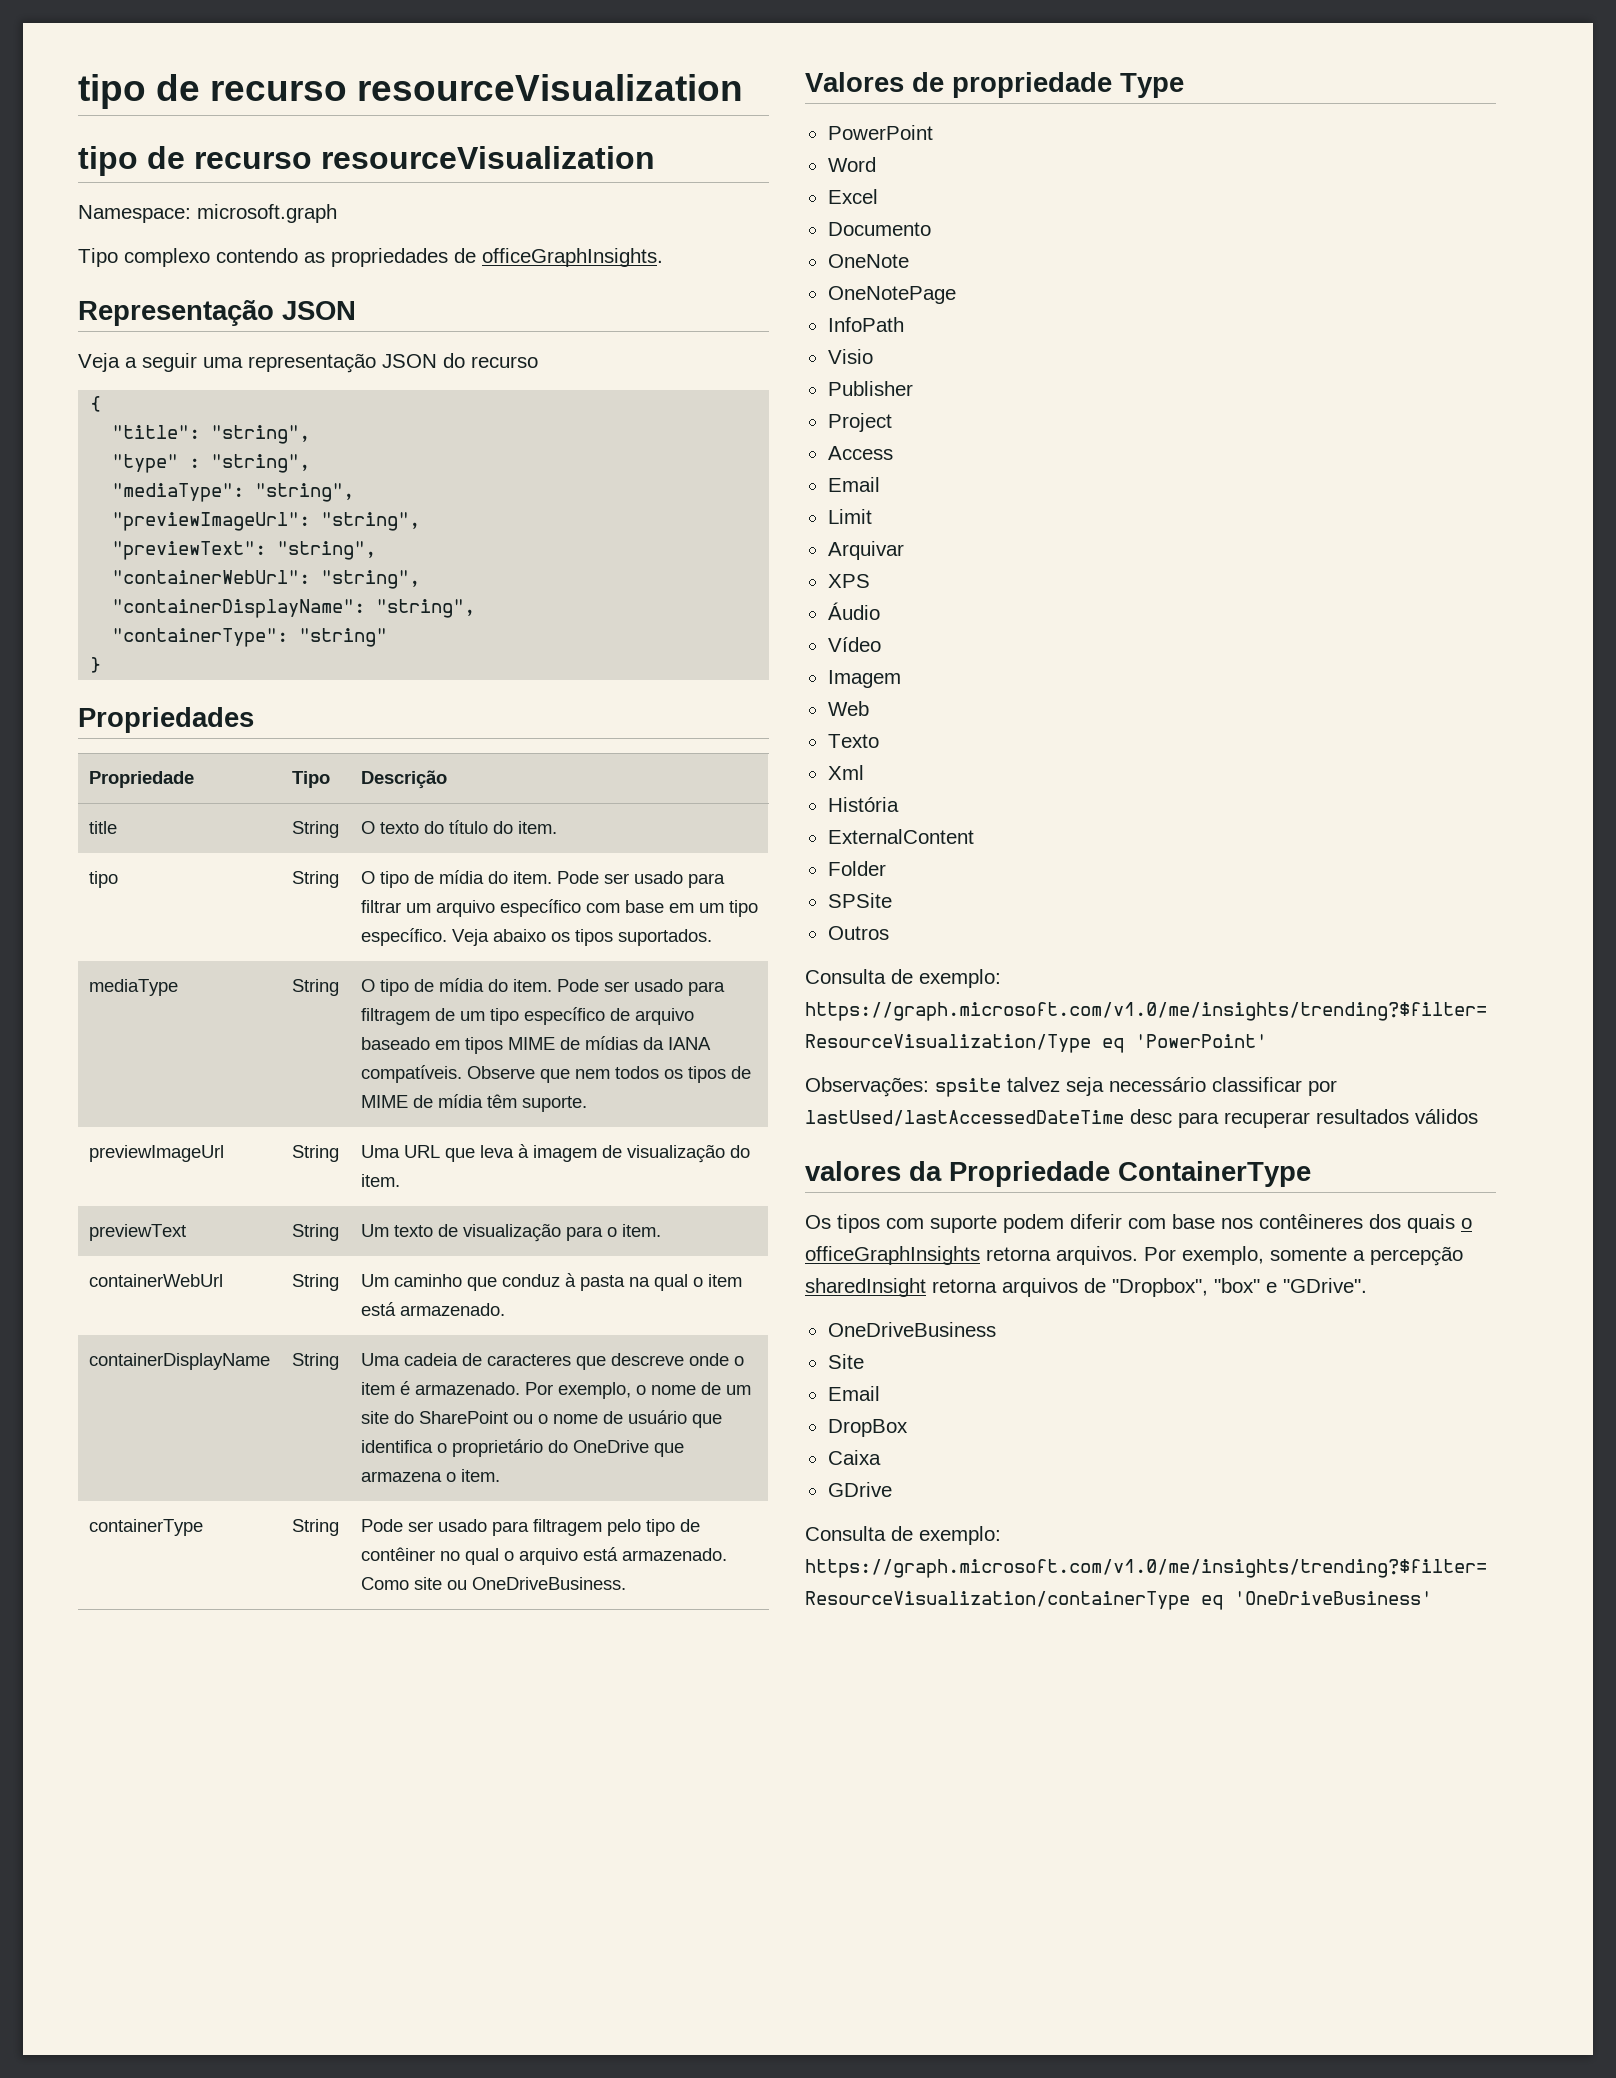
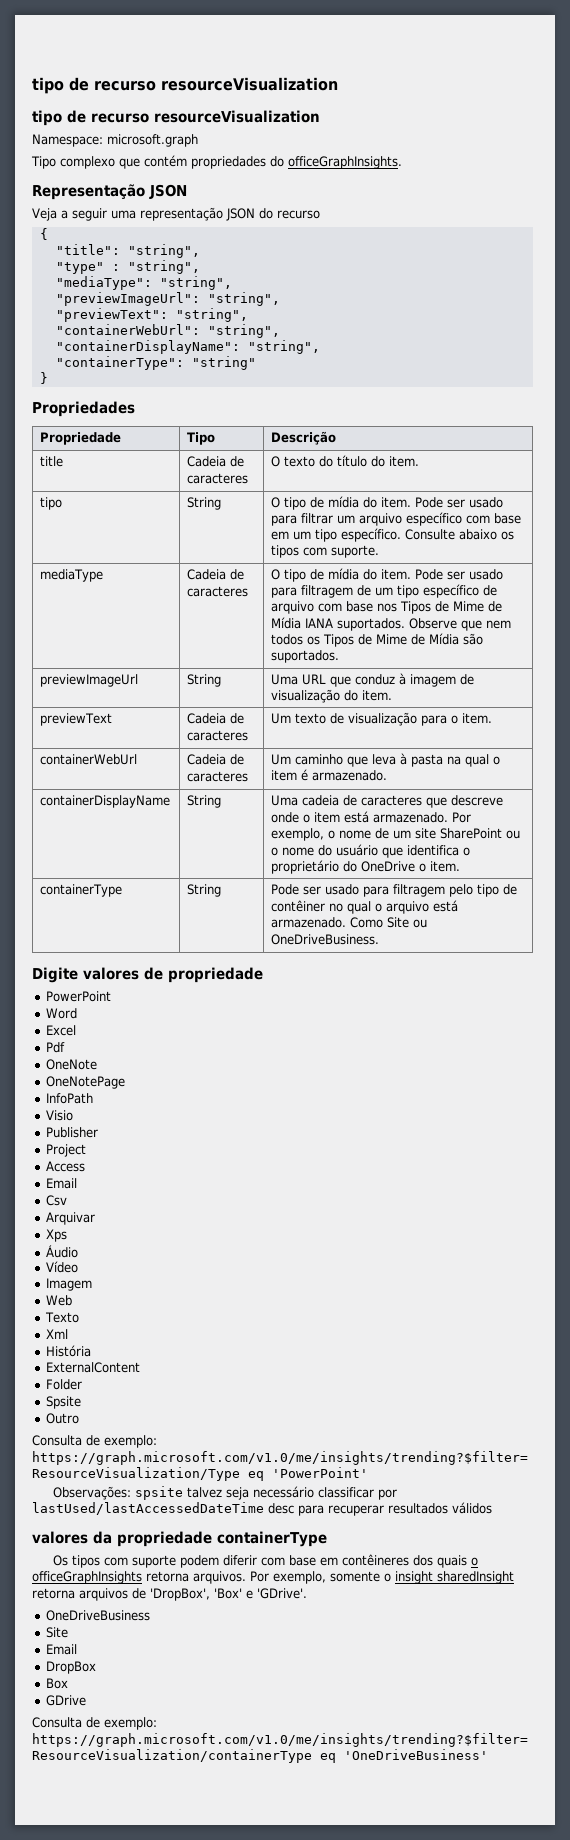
[216,248,476,267] contendo as propriedades de -> [119,155,284,169] que contém propriedades do
[291,821,339,838] String -> [187,456,245,467] [187,473,249,484] Cadeia de caracteres
[451,929,489,946] Veja -> [405,529,456,540] Consulte
[617,929,712,946] suportados. -> [303,545,380,558] com suporte.
[291,979,339,996] String -> [187,569,245,580] [187,586,249,597] Cadeia de caracteres
[360,1036,711,1054] [360,1065,462,1083] baseado em tipos MIME de mídias da IANA compatíveis. -> [318,601,503,614] [271,617,406,631] com base nos Tipos de Mime de Mídia IANA suportados.
[687,1066,751,1083] [360,1094,587,1112] tipos de MIME de mídia têm suporte. -> [323,633,484,647] [271,650,340,663] Tipos de Mime de Mídia são suportados.
[479,1145,514,1158] leva -> [355,674,396,685] conduz
[291,1224,339,1241] String -> [187,713,245,724] [187,730,249,741] Cadeia de caracteres
[291,1274,339,1291] String -> [187,754,245,765] [187,771,249,782] Cadeia de caracteres
[501,1274,560,1287] conduz -> [372,754,397,765] leva
[360,1302,396,1316] está -> [301,769,309,781] é
[399,1381,410,1395] é -> [344,811,370,823] está
[393,1411,414,1424] do -> (437, 833) none
[602,1411,623,1424] de -> [318,845,333,856] do
[653,1443,684,1457] [360,1471,442,1482] que armazena -> (416, 866) none
[413,1577,442,1590] site -> [387,917,410,928] Site
[805,72,904,92] Valores -> [32,967,139,983] Digite valores
[1120,73,1184,98] Type -> (263, 975) none
[827,222,931,236] Documento -> [46,1042,66,1053] Pdf
[827,509,872,524] Limit -> [46,1195,68,1206] Csv
[827,574,870,588] XPS -> [46,1229,68,1242] Xps
[827,893,892,908] [827,926,889,940] SPSite // Outros -> [46,1396,82,1409] [46,1413,80,1424] Spsite // Outro
[949,1161,1311,1187] Propriedade ContainerType -> [117,1531,327,1547] propriedade containerType
[1221,1218,1253,1229] nos -> [320,1557,339,1566] em
[1353,1246,1463,1266] a percepção -> [384,1571,433,1584] o insight
[1112,1278,1367,1297] "Dropbox", "box" e "GDrive". -> [150,1588,307,1601] 'DropBox', 'Box' e 'GDrive'.
[827,1450,881,1465] Caixa -> [46,1678,69,1689] Box

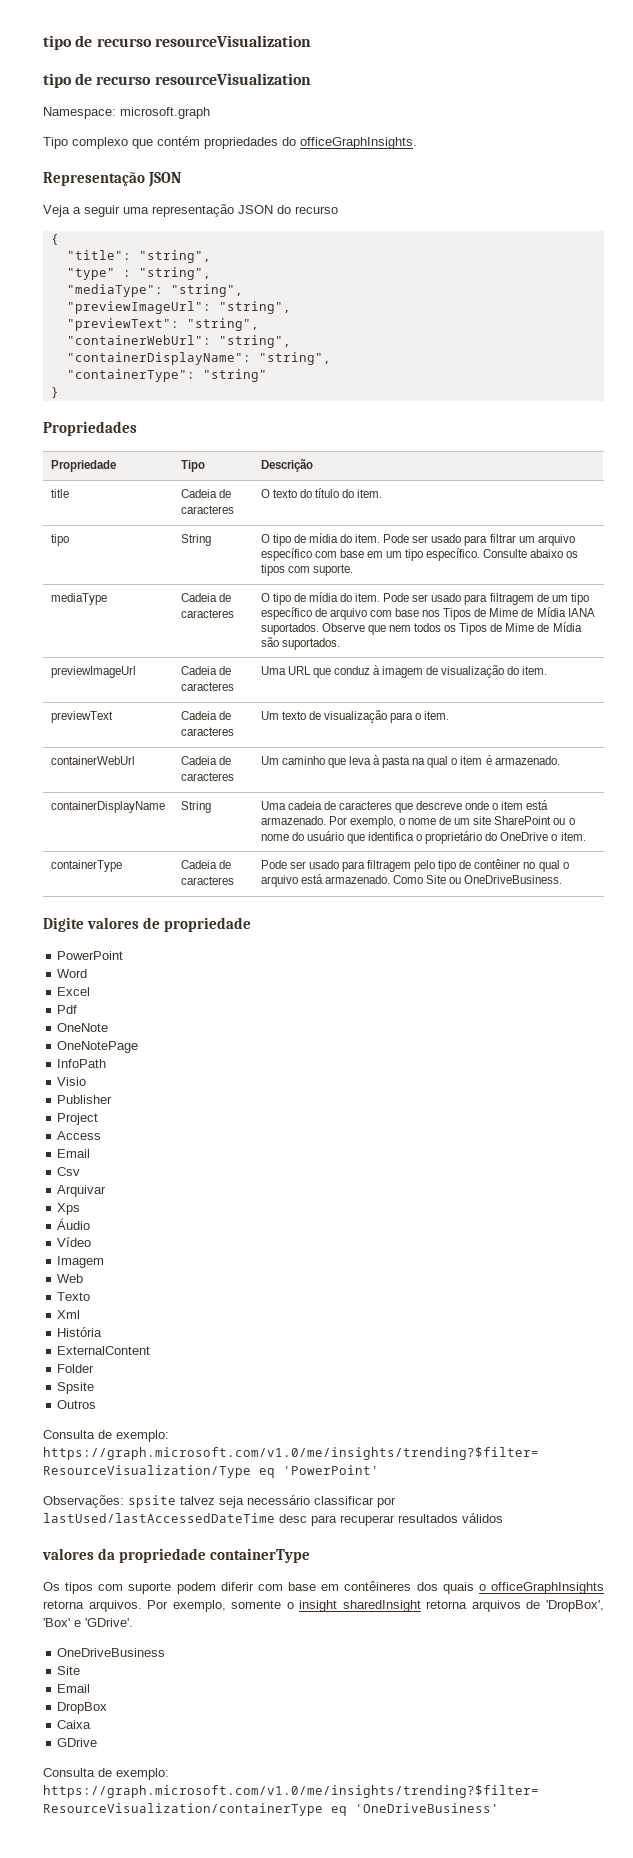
[187,674,222,687] String -> [180,666,231,675] [180,682,234,691] Cadeia de caracteres
[187,884,222,897] String -> [180,860,231,869] [180,876,234,885] Cadeia de caracteres
[46,1413,80,1424] Outro -> [57,1400,97,1409] Outros
[46,1678,69,1689] Box -> [57,1720,92,1729] Caixa

